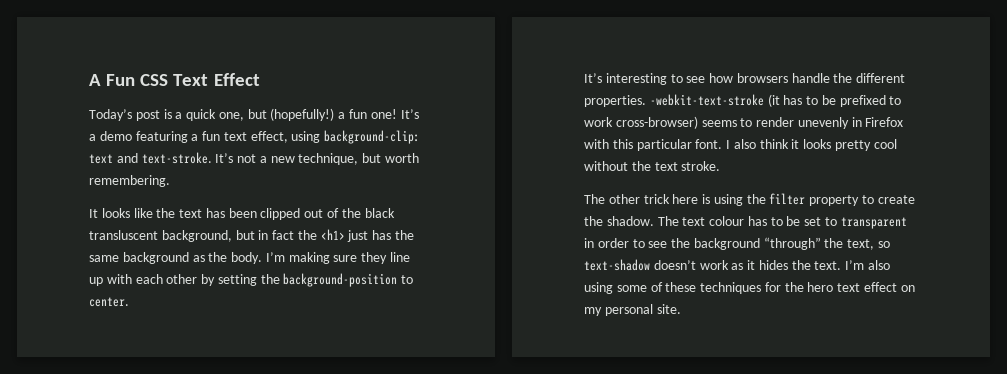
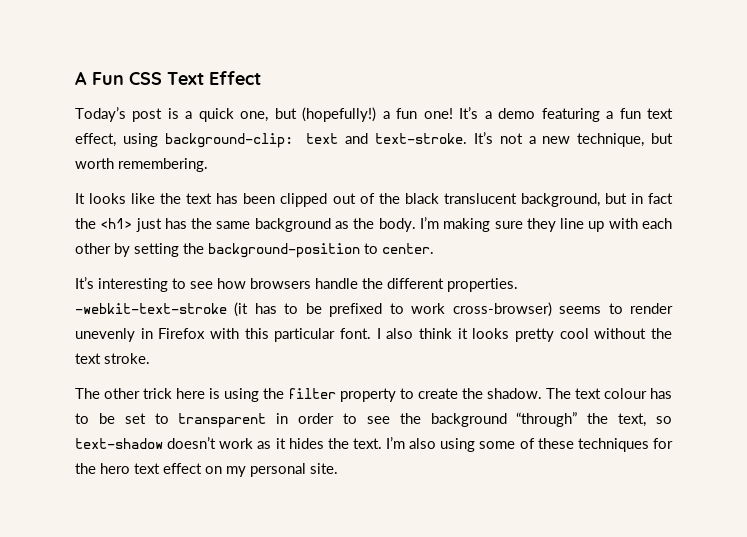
[89,230,158,240] transluscent -> [443,193,517,204] translucent

